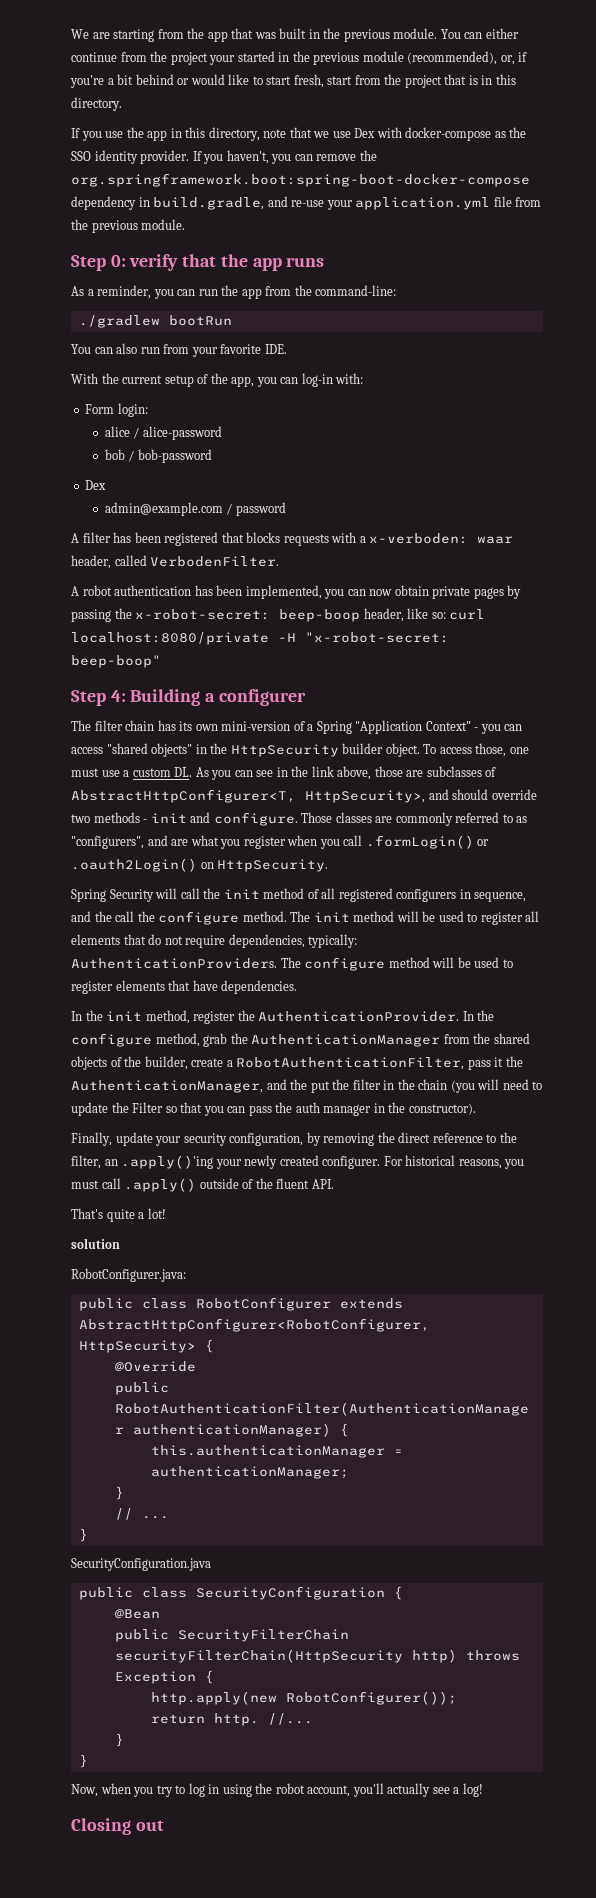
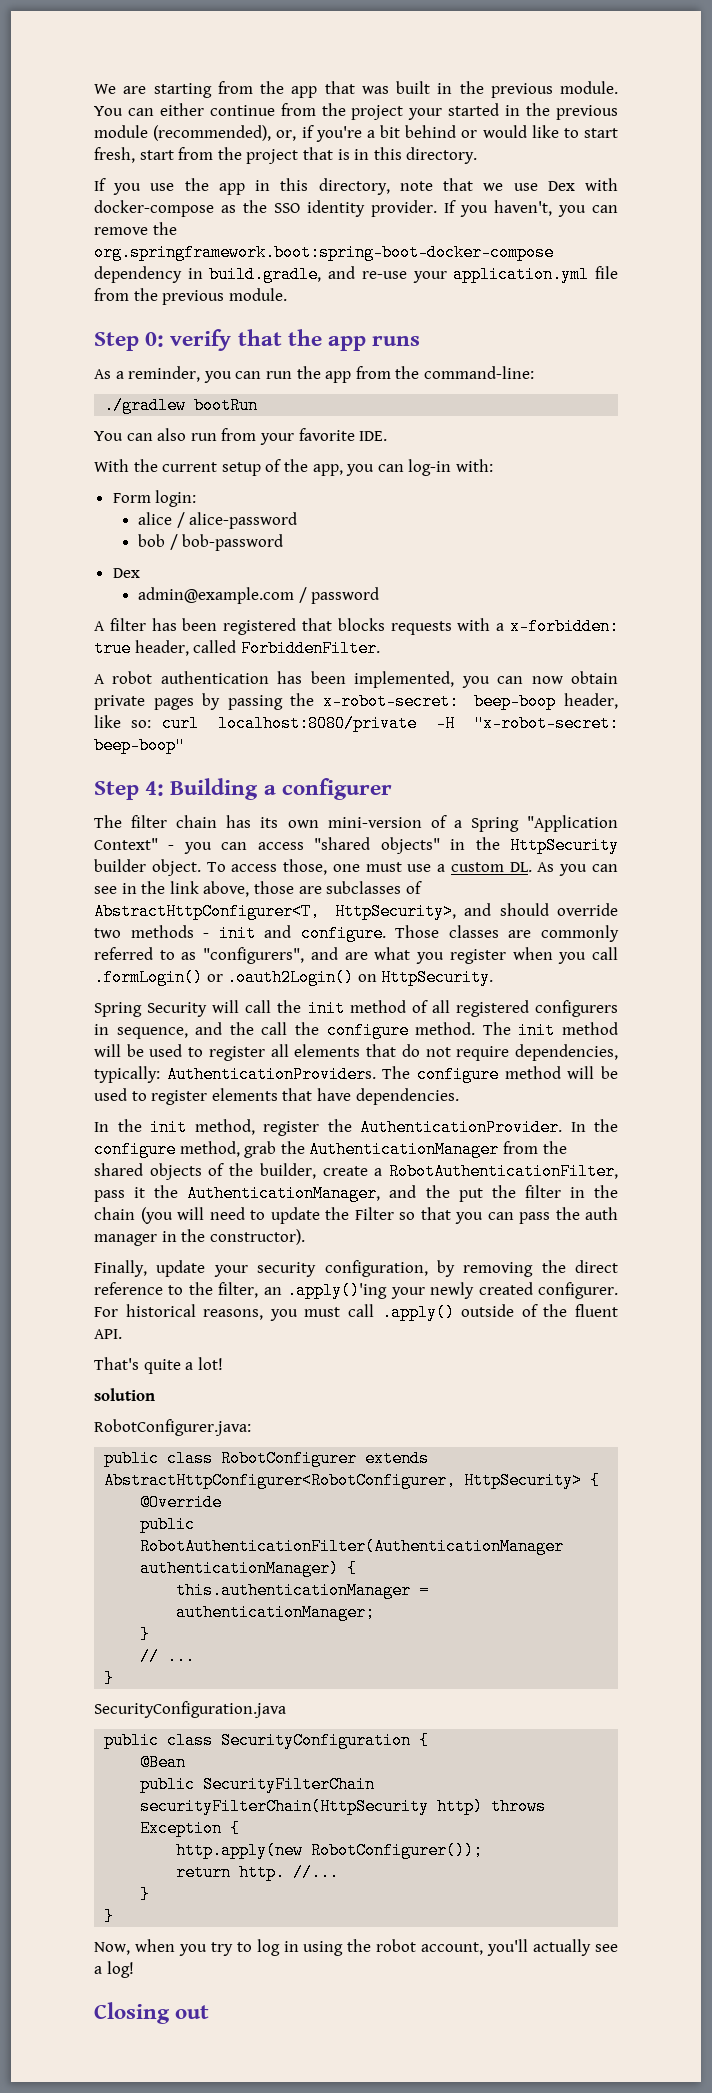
[369,533,514,544] x-verboden: waar -> [510,618,619,635] [94,640,131,657] x-forbidden: true
[150,556,280,567] VerbodenFilter. -> [240,640,380,657] ForbiddenFilter.

